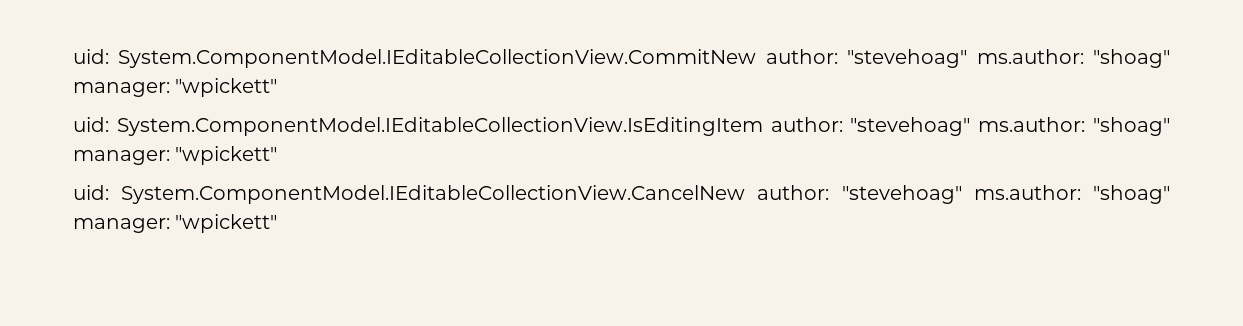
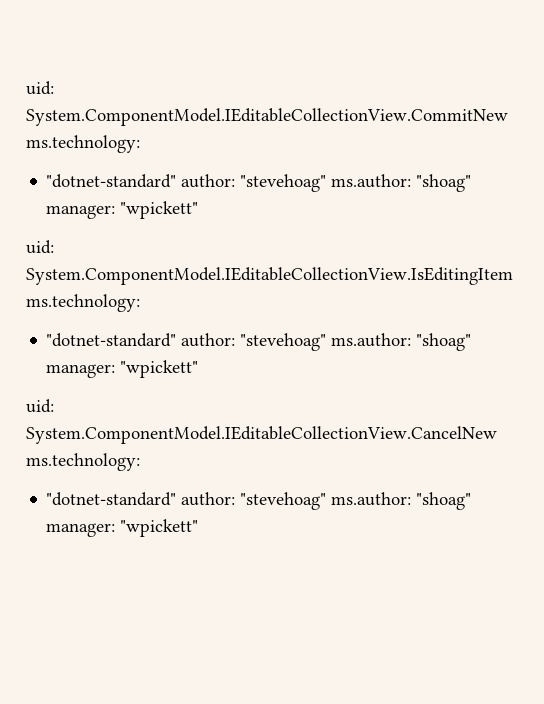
(757, 58) none -> [26,135,140,153] [46,174,177,188] ms.technology: // "dotnet-standard"
(763, 126) none -> [26,294,140,312] [46,333,177,347] ms.technology: // "dotnet-standard"
(746, 194) none -> [26,453,140,471] [46,492,177,506] ms.technology: // "dotnet-standard"

